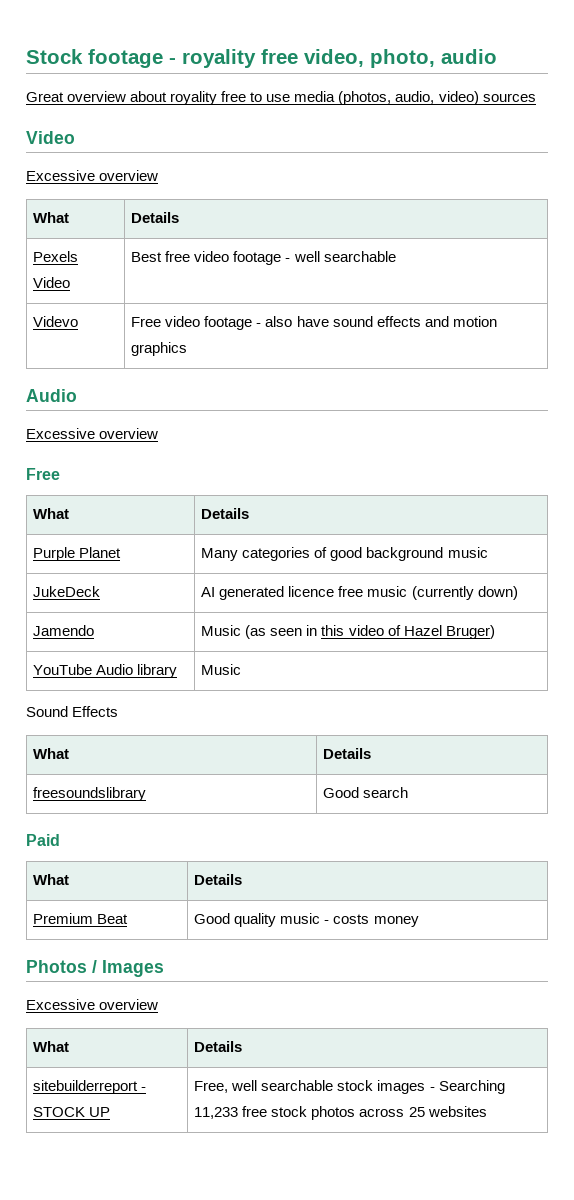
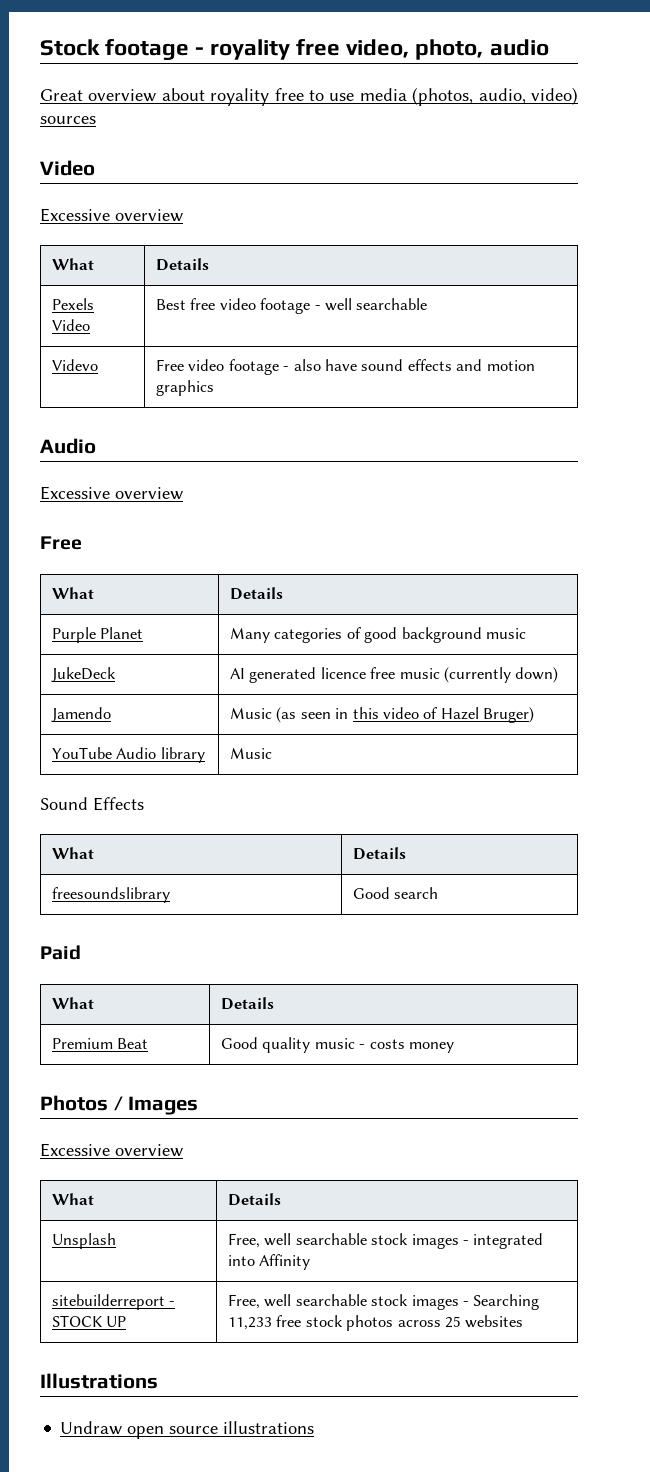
(243, 1046) none -> [51,1233,116,1249] [227,1233,544,1249] [227,1254,311,1270] // Unsplash | Free, well searchable stock images - integrated into Affinity
(487, 1111) none -> [40,1373,158,1389] [60,1421,315,1439] // Illustrations // Undraw open source illustrations

